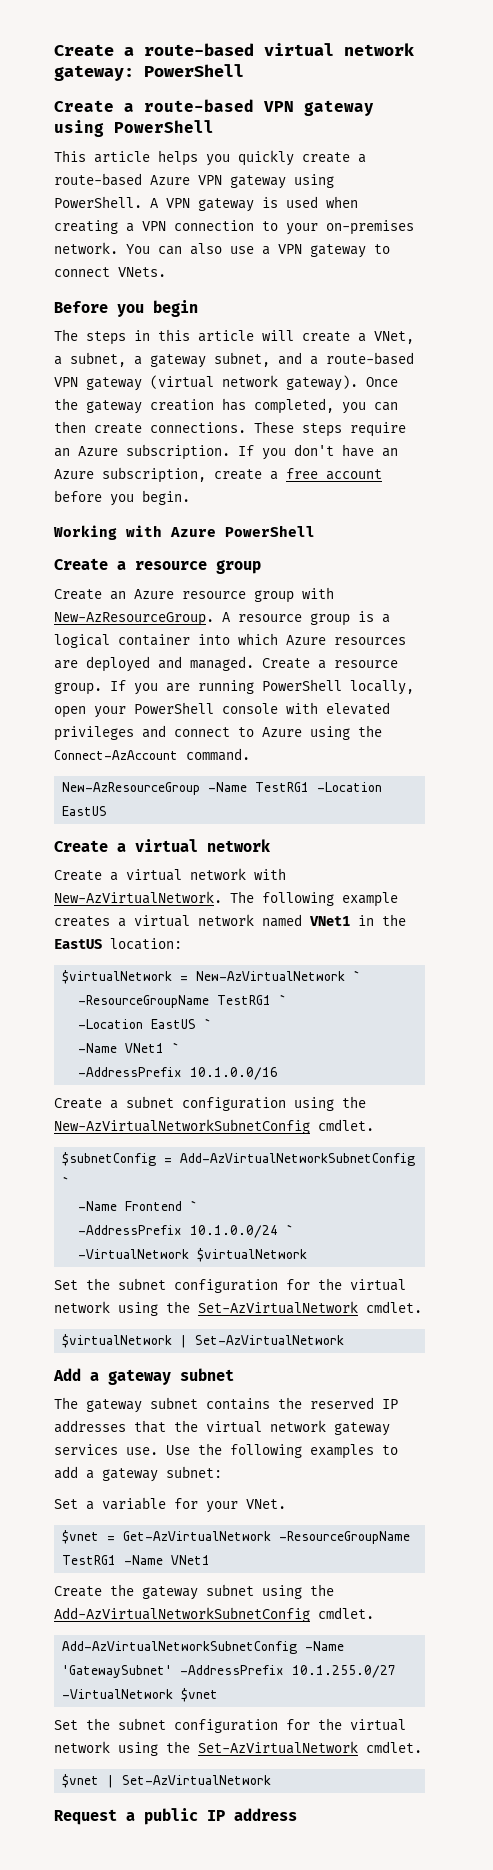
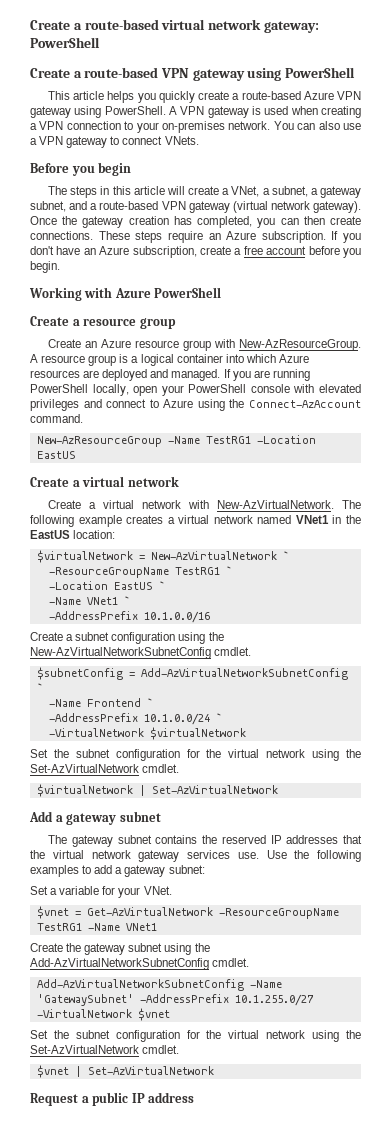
[262,658,398,669] [54,682,102,695] Create a resource group. -> (221, 375) none

